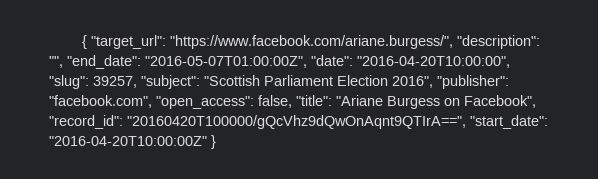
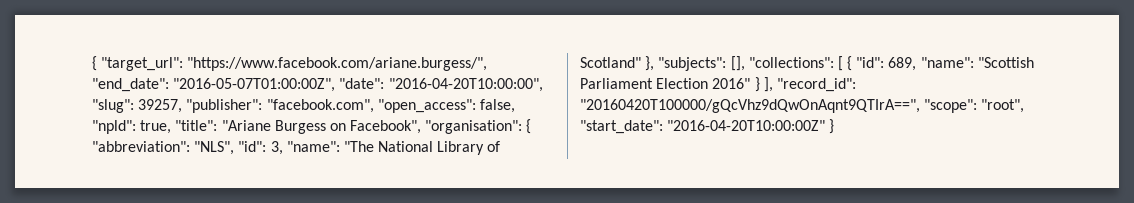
[456,35,540,49] [49,56,63,68] "description": "", -> (488, 64) none
[141,75,433,89] "subject": "Scottish Parliament Election 2016", -> (183, 106) none
(292, 101) none -> [92,120,172,134] "npld": true,
[49,115,466,129] "record_id": "20160420T100000/gQcVhz9dQwOnAqnt9QTIrA==", -> [425,119,532,134] [92,141,501,155] [580,56,1034,71] [580,77,856,92] [580,99,1025,113] "organisation": { "abbreviation": "NLS", "id": 3, "name": "The National Library of Scotland" }, "subjects": [], "collections": [ { "id": 689, "name": "Scottish Parliament Election 2016" } ], "record_id": "20160420T100000/gQcVhz9dQwOnAqnt9QTIrA==", "scope": "root",

